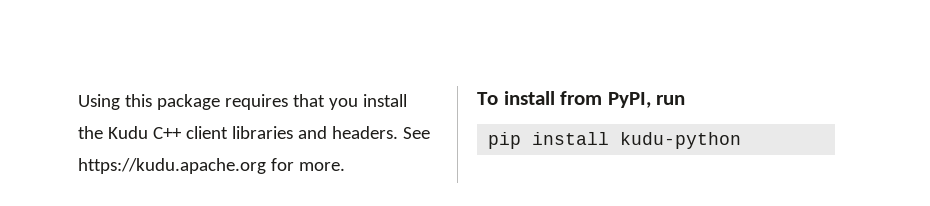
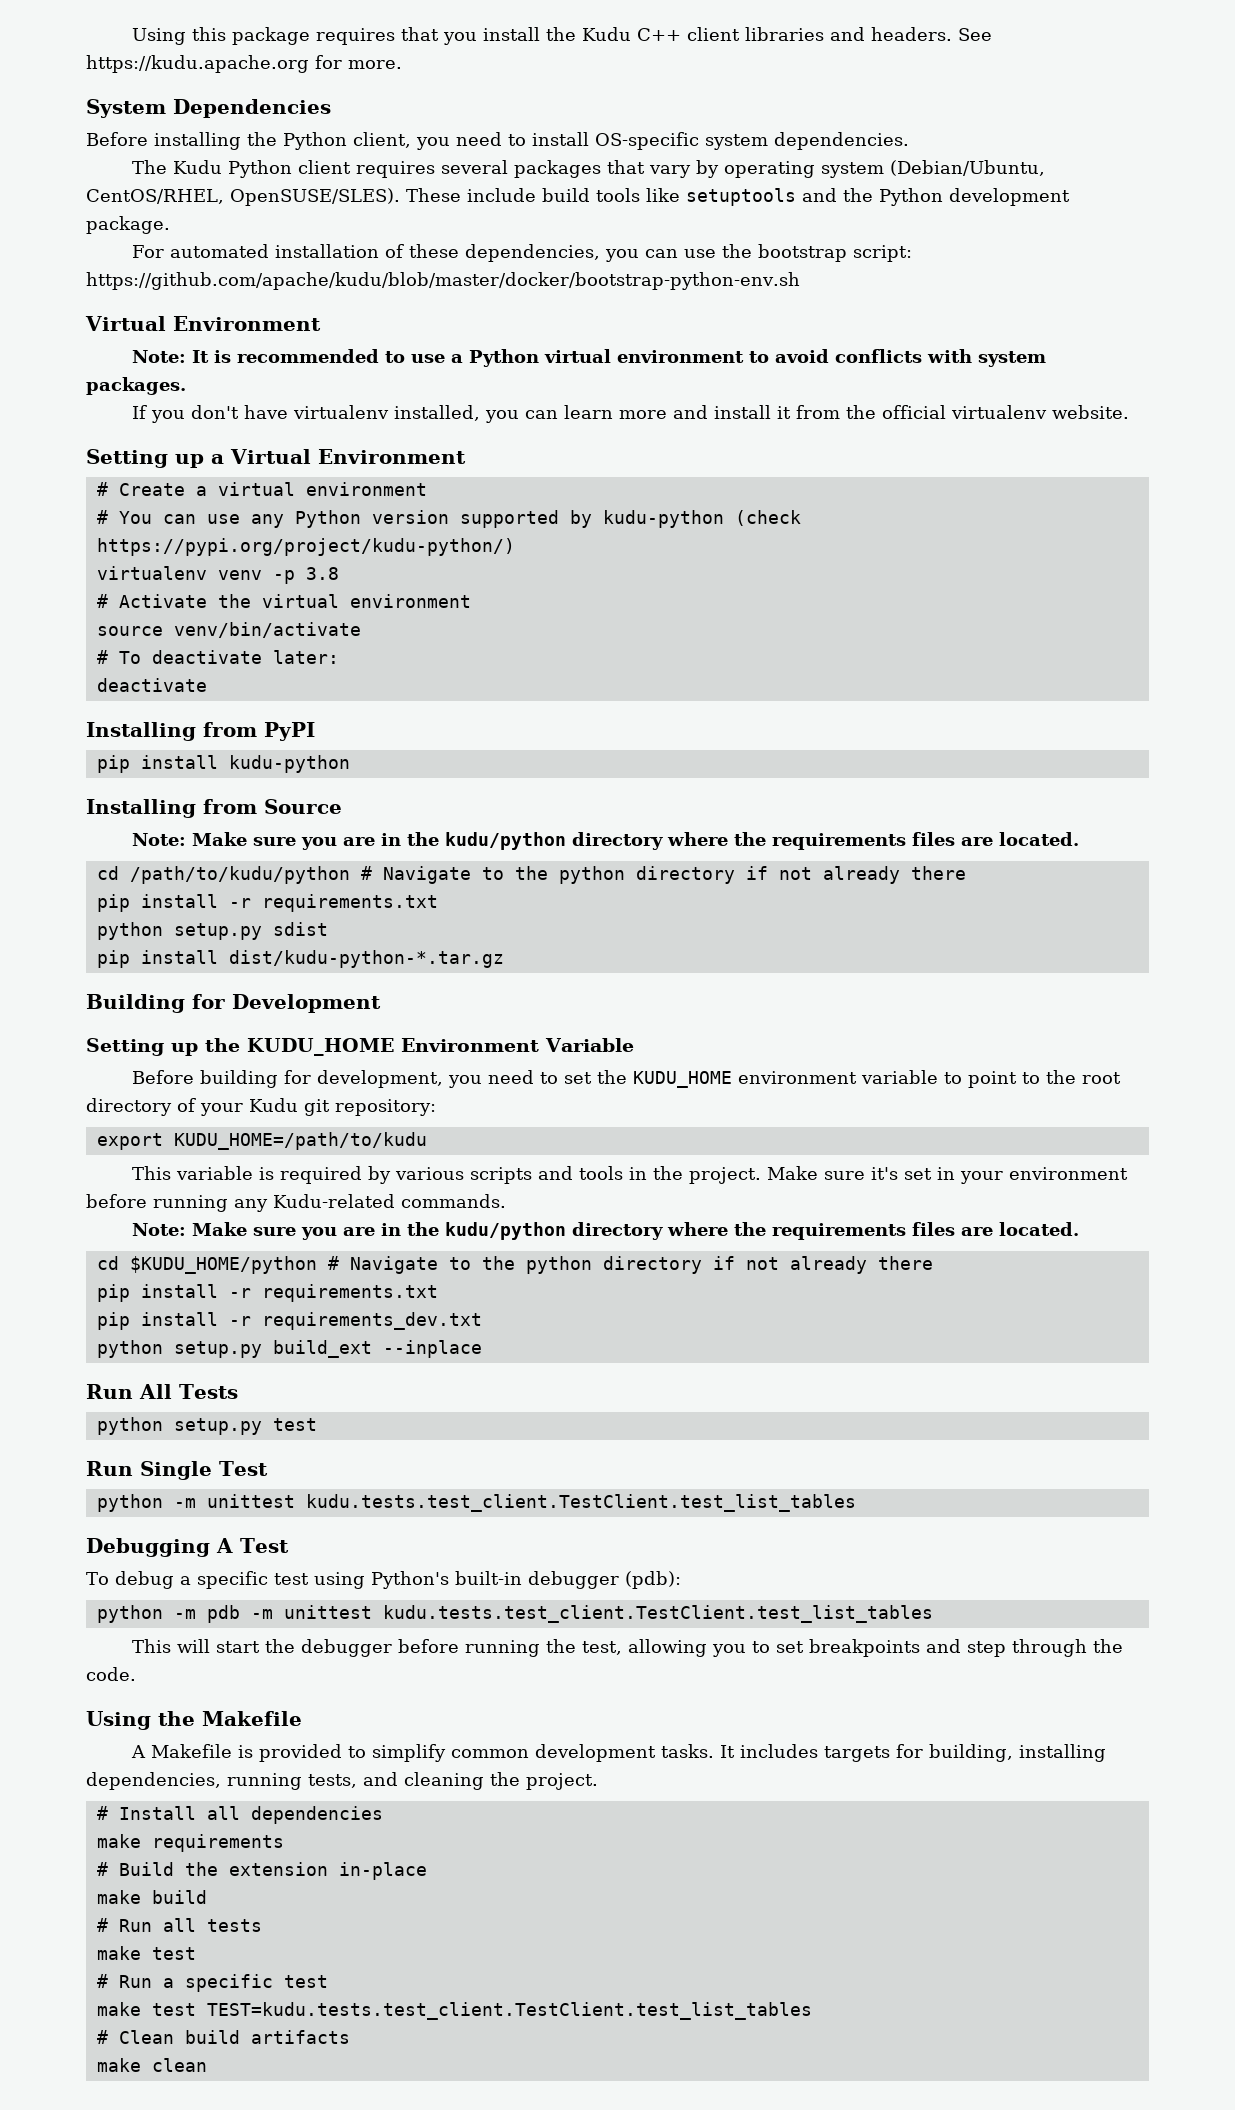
[477,91,686,108] [488,132,742,149] To install from PyPI, run // pip install kudu-python -> [86,99,331,118] [86,132,909,150] [131,160,1045,178] [86,188,1070,206] [86,216,170,234] [131,244,912,262] [86,272,800,290] [85,316,321,331] [131,349,1046,367] [86,377,186,395] [131,405,1129,423] [86,449,466,468] [96,482,427,496] [96,510,801,528] [96,538,515,556] [96,566,339,584] [96,594,471,608] [96,622,361,638] [96,650,339,664] [96,678,207,692] [86,722,315,741] [96,755,350,773] [86,799,342,818] [131,832,1079,850] [96,866,966,884] [96,894,438,912] [96,922,328,940] [96,950,504,968] [86,994,381,1013] [86,1038,634,1056] [131,1070,1121,1088] [86,1098,436,1116] [96,1132,427,1150] [131,1166,1128,1184] [86,1194,506,1212] [131,1222,1079,1240] [96,1256,933,1274] [96,1284,438,1302] [96,1312,482,1330] [96,1340,482,1358] [86,1384,238,1399] [96,1417,317,1435] [86,1461,268,1480] [96,1494,856,1512] [86,1538,289,1557] [86,1571,681,1589] [96,1605,933,1623] [131,1639,1123,1657] [86,1667,136,1681] [86,1711,302,1730] [130,1744,1106,1762] [86,1772,598,1790] [96,1806,383,1824] [96,1834,284,1852] [96,1862,427,1880] [96,1890,207,1904] [96,1918,262,1932] [96,1946,196,1960] [96,1974,328,1992] [96,2002,812,2020] [96,2030,350,2044] [96,2058,207,2072] System Dependencies // Before installing the Python client, you need to install OS-specific system dependencies. // The Kudu Python client requires several packages that vary by operating system (Debian/Ubuntu, CentOS/RHEL, OpenSUSE/SLES). These include build tools like setuptools and the Python development package. // For automated installation of these dependencies, you can use the bootstrap script: https://github.com/apache/kudu/blob/master/docker/bootstrap-python-env.sh // Virtual Environment // Note: It is recommended to use a Python virtual environment to avoid conflicts with system packages. // If you don't have virtualenv installed, you can learn more and install it from the official virtualenv website. // Setting up a Virtual Environment // # Create a virtual environment // # You can use any Python version supported by kudu-python (check https://pypi.org/project/kudu-python/) // virtualenv venv -p 3.8 // # Activate the virtual environment // source venv/bin/activate // # To deactivate later: // deactivate // Installing from PyPI // pip install kudu-python // Installing from Source // Note: Make sure you are in the kudu/python directory where the requirements files are located. // cd /path/to/kudu/python # Navigate to the python directory if not already there // pip install -r requirements.txt // python setup.py sdist // pip install dist/kudu-python-*.tar.gz // Building for Development // Setting up the KUDU_HOME Environment Variable // Before building for development, you need to set the KUDU_HOME environment variable to point to the root directory of your Kudu git repository: // export KUDU_HOME=/path/to/kudu // This variable is required by various scripts and tools in the project. Make sure it's set in your environment before running any Kudu-related commands. // Note: Make sure you are in the kudu/python directory where the requirements files are located. // cd $KUDU_HOME/python # Navigate to the python directory if not already there // pip install -r requirements.txt // pip install -r requirements_dev.txt // python setup.py build_ext --inplace // Run All Tests // python setup.py test // Run Single Test // python -m unittest kudu.tests.test_client.TestClient.test_list_tables // Debugging A Test // To debug a specific test using Python's built-in debugger (pdb): // python -m pdb -m unittest kudu.tests.test_client.TestClient.test_list_tables // This will start the debugger before running the test, allowing you to set breakpoints and step through the code. // Using the Makefile // A Makefile is provided to simplify common development tasks. It includes targets for building, installing dependencies, running tests, and cleaning the project. // # Install all dependencies // make requirements // # Build the extension in-place // make build // # Run all tests // make test // # Run a specific test // make test TEST=kudu.tests.test_client.TestClient.test_list_tables // # Clean build artifacts // make clean

